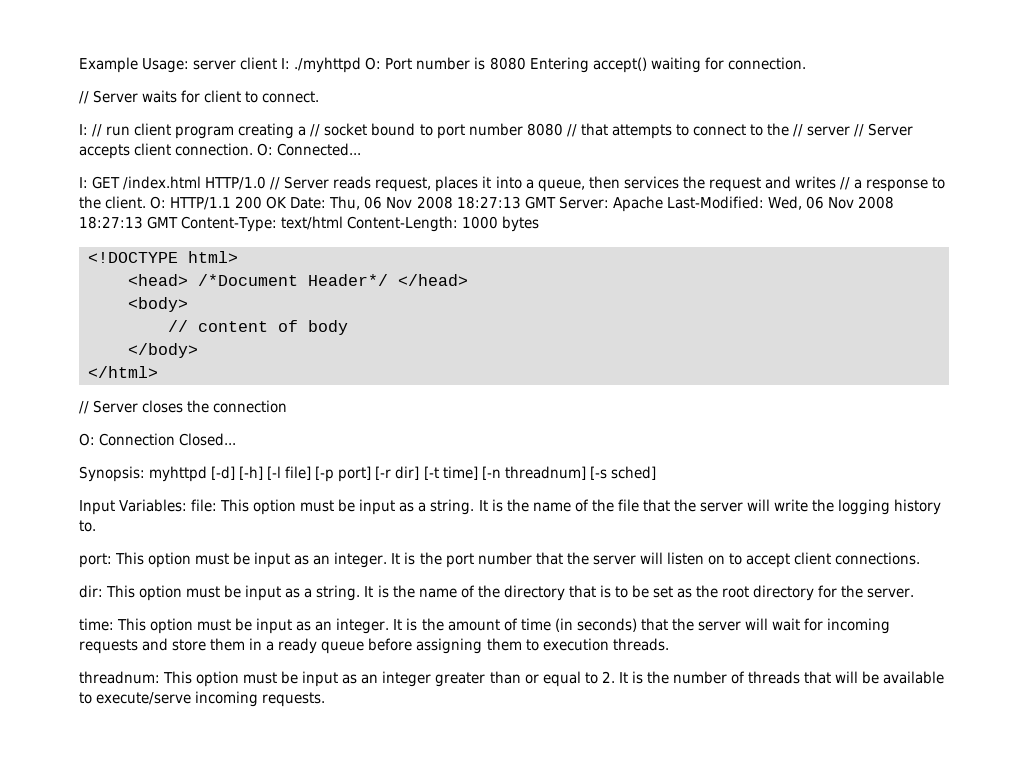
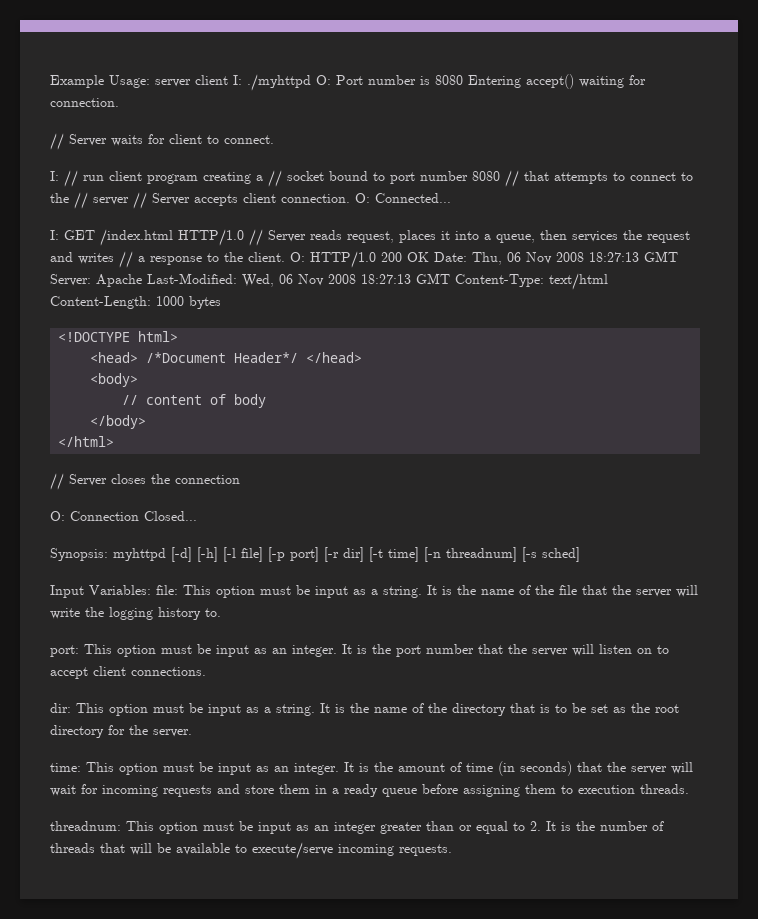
[170,197,232,210] HTTP/1.1 -> [310,251,376,268] HTTP/1.0

